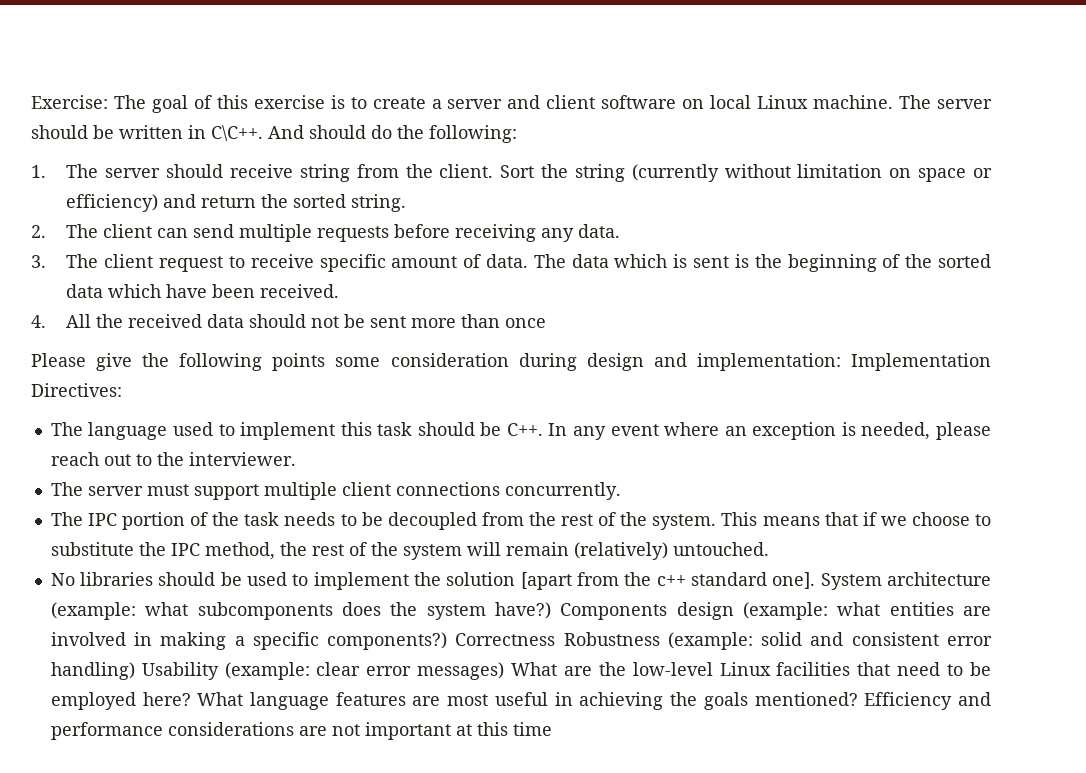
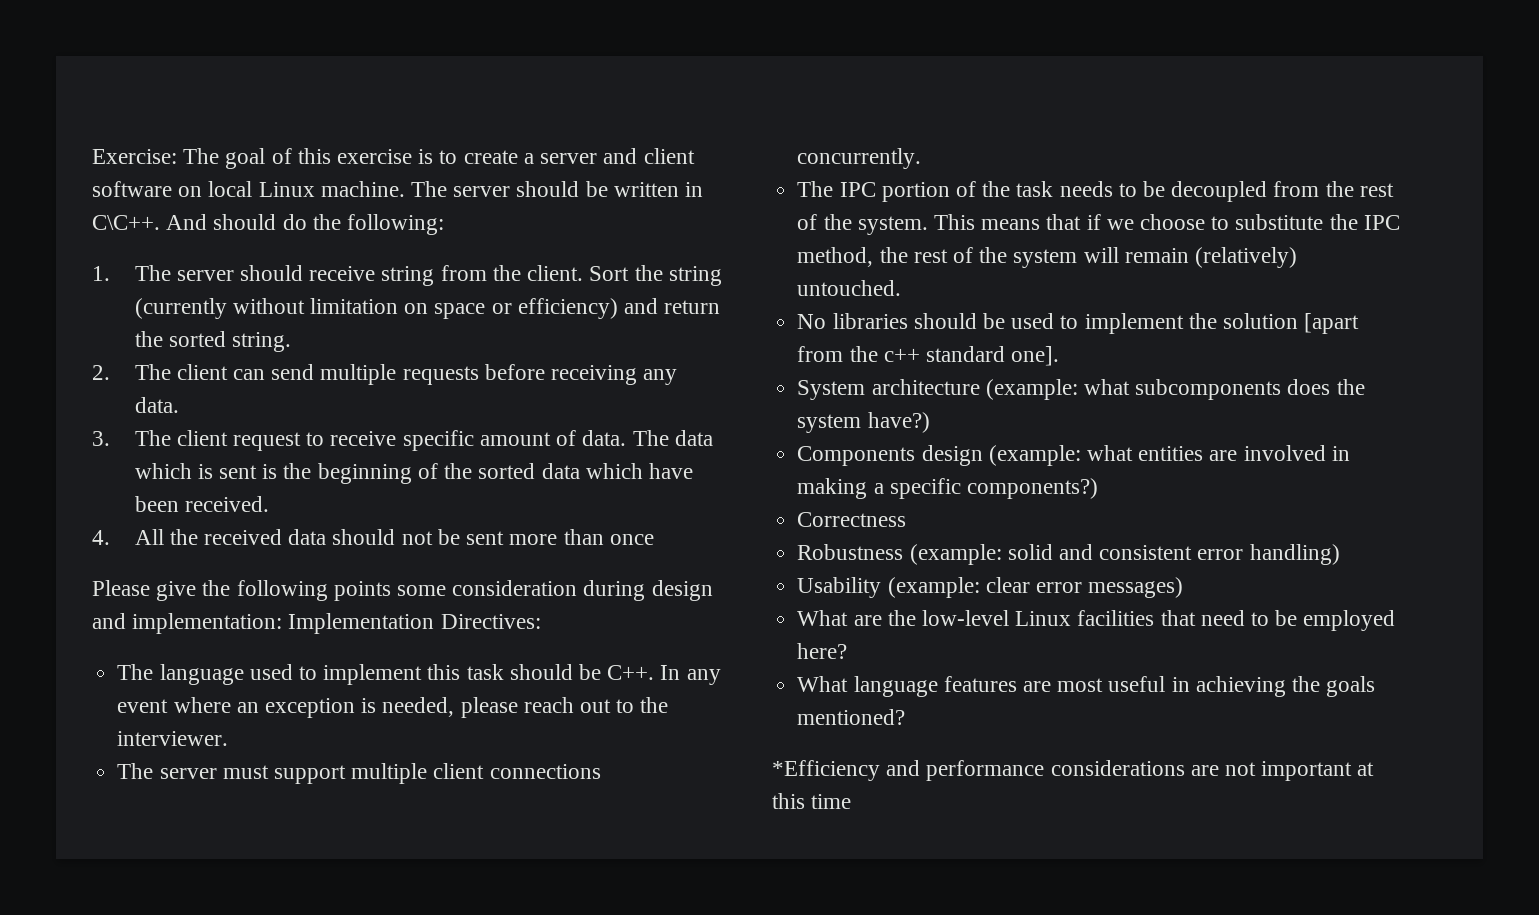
(816, 580) none -> (1060, 356) //
(551, 610) none -> (930, 422) //
(448, 641) none -> (1098, 488) //
(556, 639) none -> (907, 519) //
(135, 671) none -> (1340, 554) //
(505, 671) none -> (1184, 587) //
(191, 699) none -> (848, 651) //
[864,692,953,710] Efficiency -> [772,760,880,781] // *Efficiency

